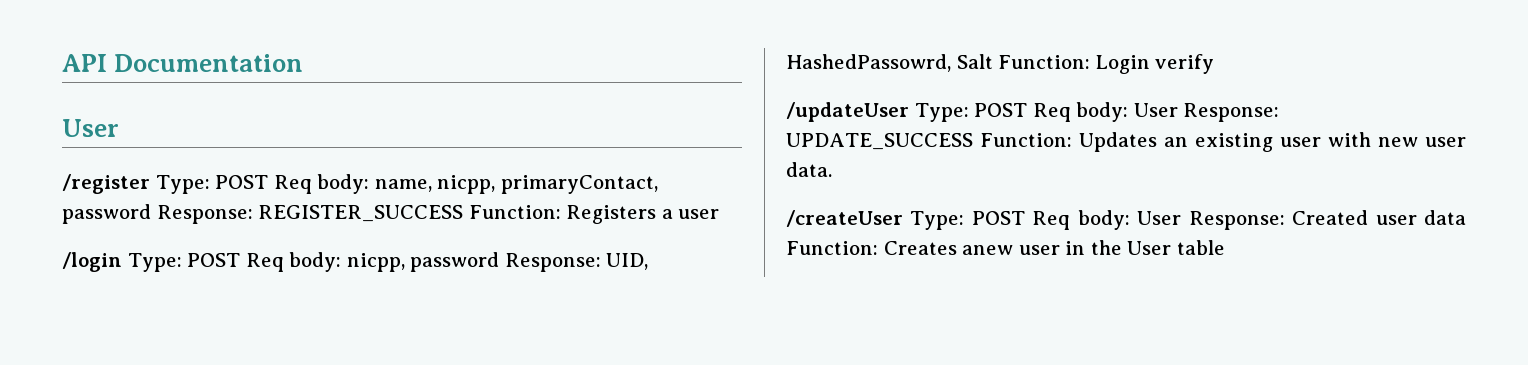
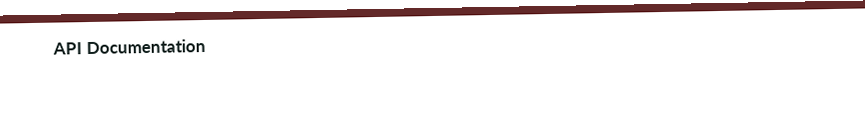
[62,119,119,137] [62,174,658,194] [62,204,720,224] [62,252,649,272] [786,54,1215,74] [786,102,1280,122] [786,132,1466,152] [786,162,832,177] [786,210,1466,230] [786,240,1225,255] // User // /register Type: POST Req body: name, nicpp, primaryContact, password Response: REGISTER_SUCCESS Function: Registers a user // /login Type: POST Req body: nicpp, password Response: UID, HashedPassowrd, Salt Function: Login verify // /updateUser Type: POST Req body: User Response: UPDATE_SUCCESS Function: Updates an existing user with new user data. // /createUser Type: POST Req body: User Response: Created user data Function: Creates anew user in the User table -> (206, 46) none

